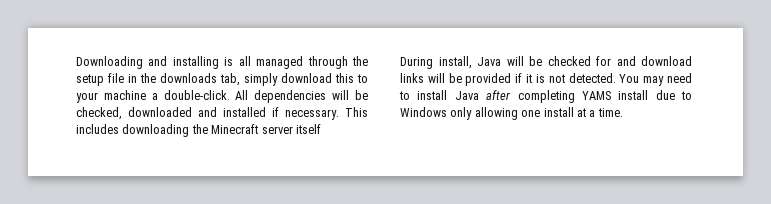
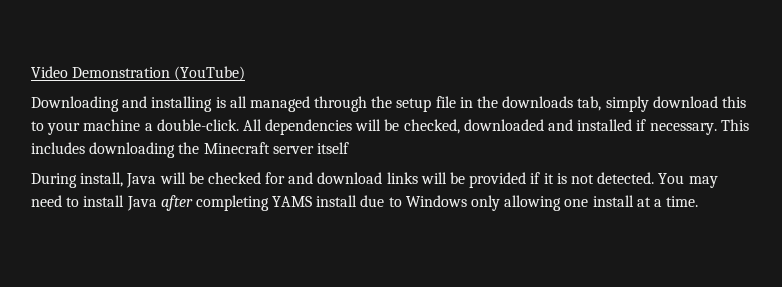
(76, 62) none -> [31,66,246,81] Video Demonstration (YouTube) //

